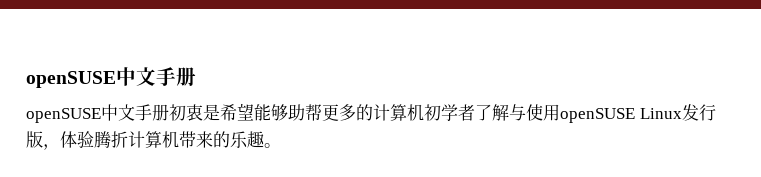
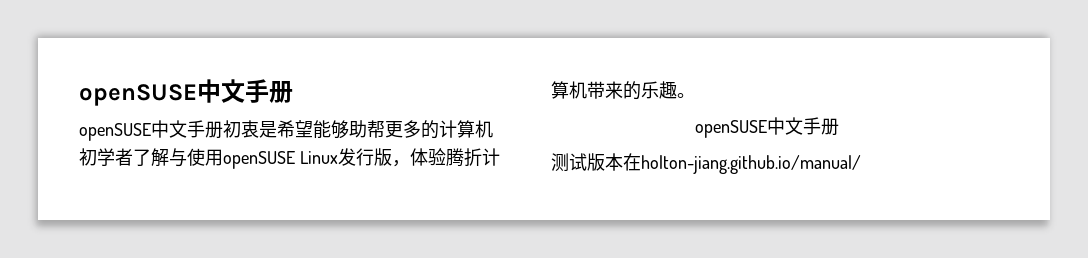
(281, 145) none -> [694,117,839,138] [551,153,861,174] // openSUSE中文手册 // 测试版本在holton-jiang.github.io/manual/

